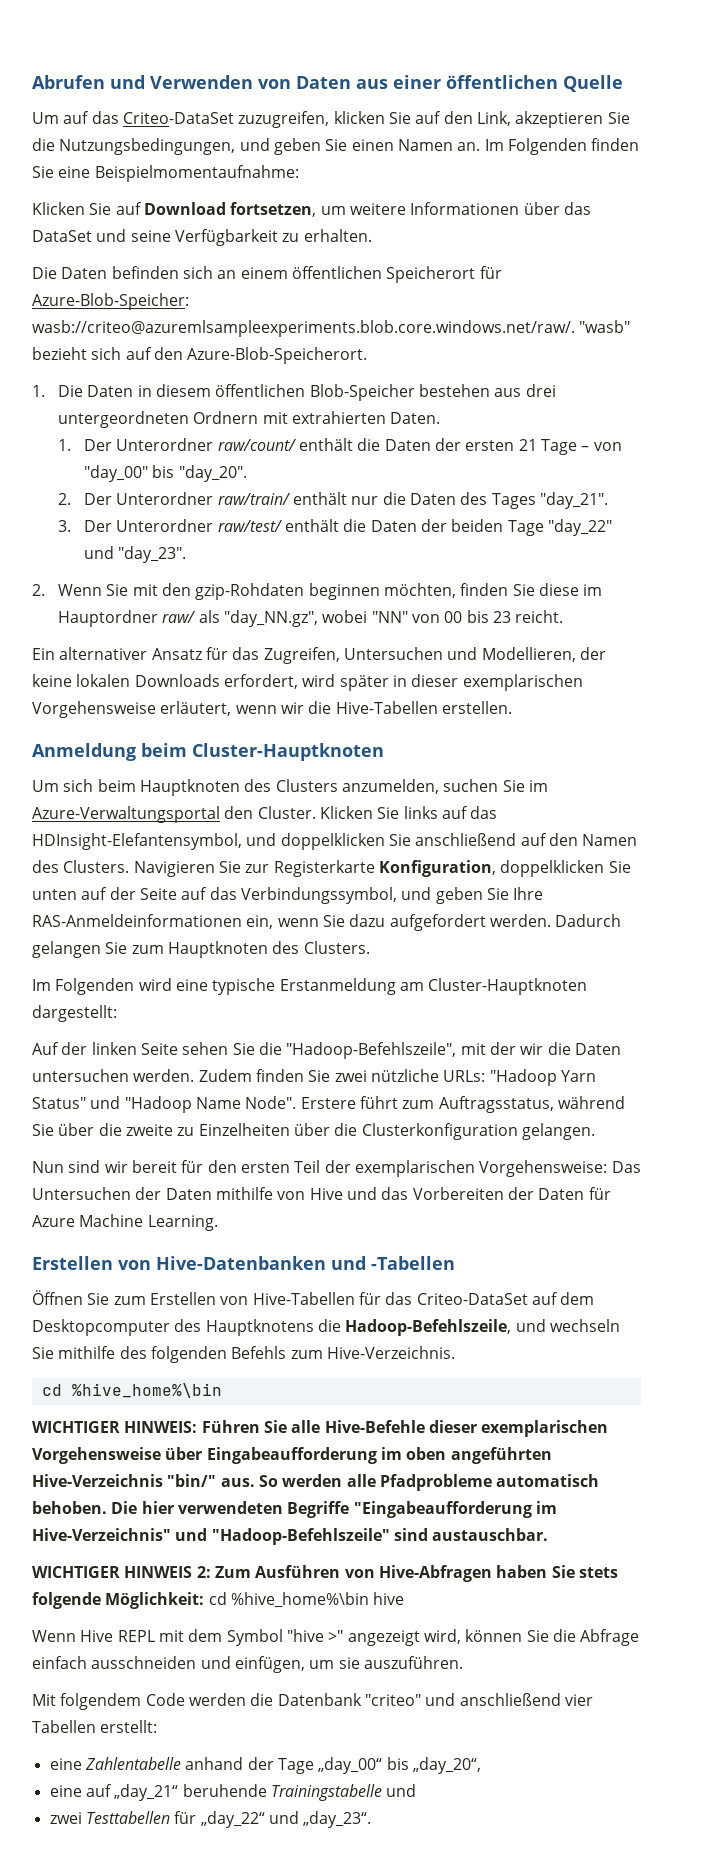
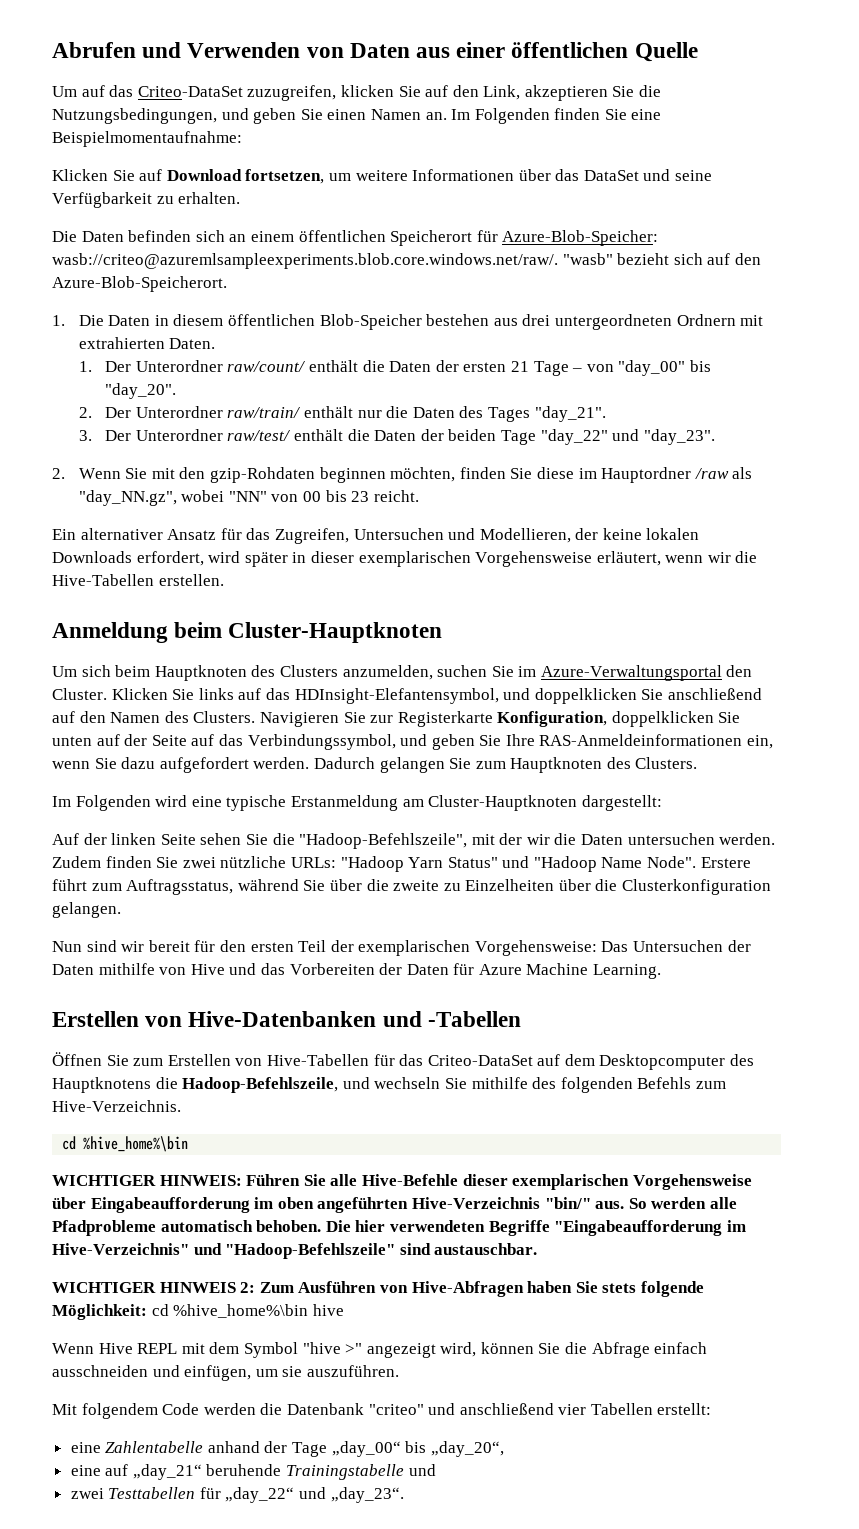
[162,611,196,623] raw/ -> [694,468,729,479] /raw

